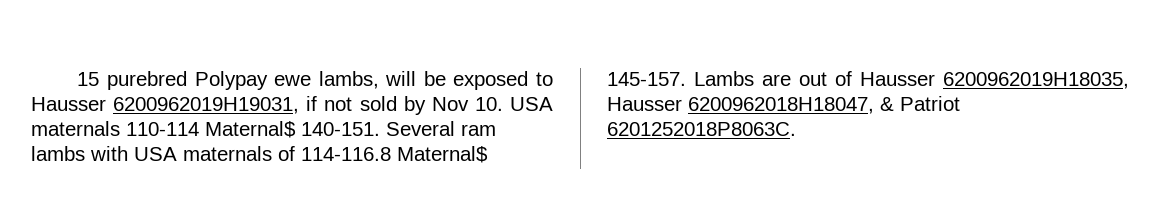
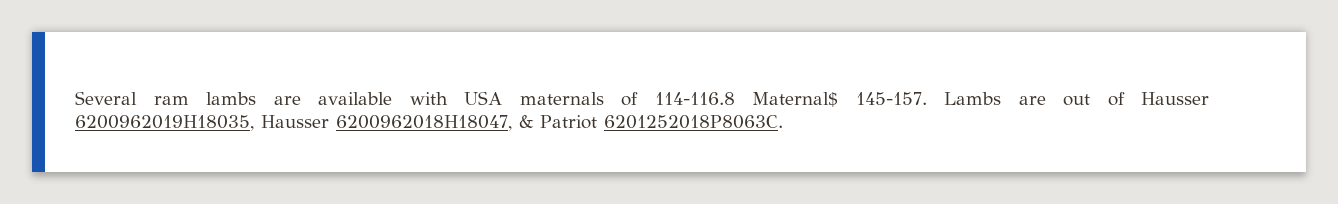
[77,71,553,90] [31,96,553,115] [31,121,380,138] 15 purebred Polypay ewe lambs, will be exposed to Hausser 6200962019H19031, if not sold by Nov 10. USA maternals 110-114 Maternal$ 140-151. -> (75, 98) none
(85, 153) none -> [273,92,392,105] are available

